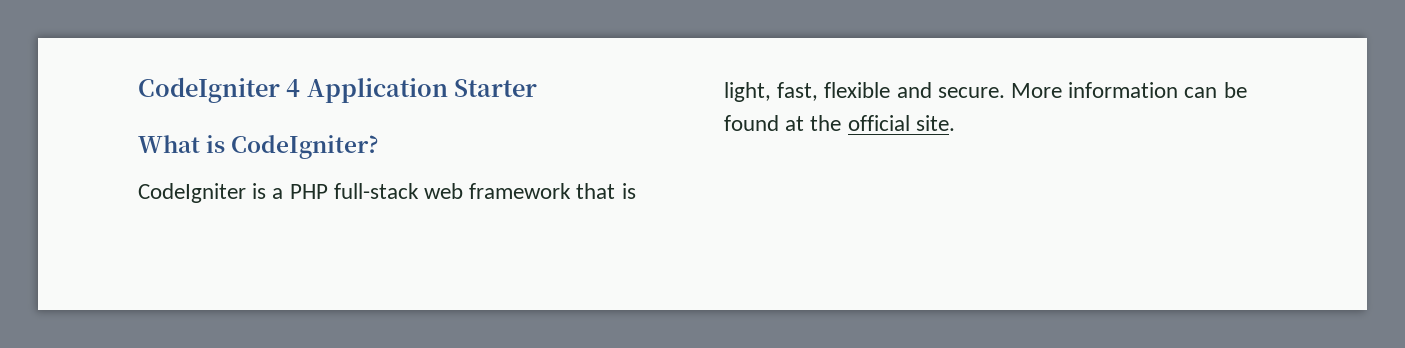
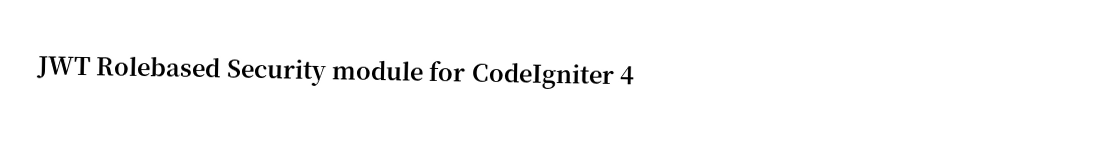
[138,77,538,103] [138,135,380,159] [138,183,636,203] [724,82,1247,102] [724,115,955,131] CodeIgniter 4 Application Starter // What is CodeIgniter? // CodeIgniter is a PHP full-stack web framework that is light, fast, flexible and secure. More information can be found at the official site. -> [36,55,636,90] JWT Rolebased Security module for CodeIgniter 4

